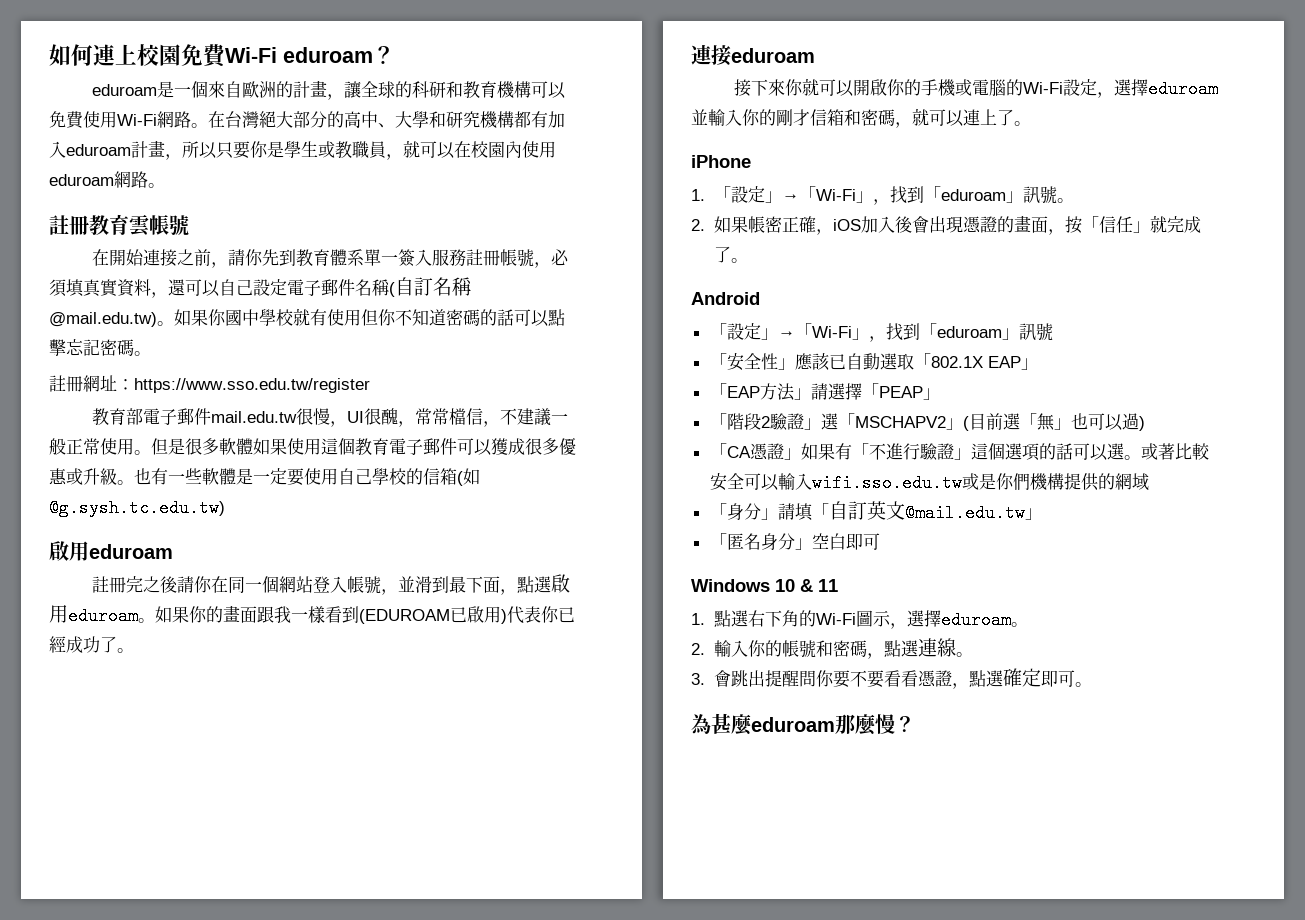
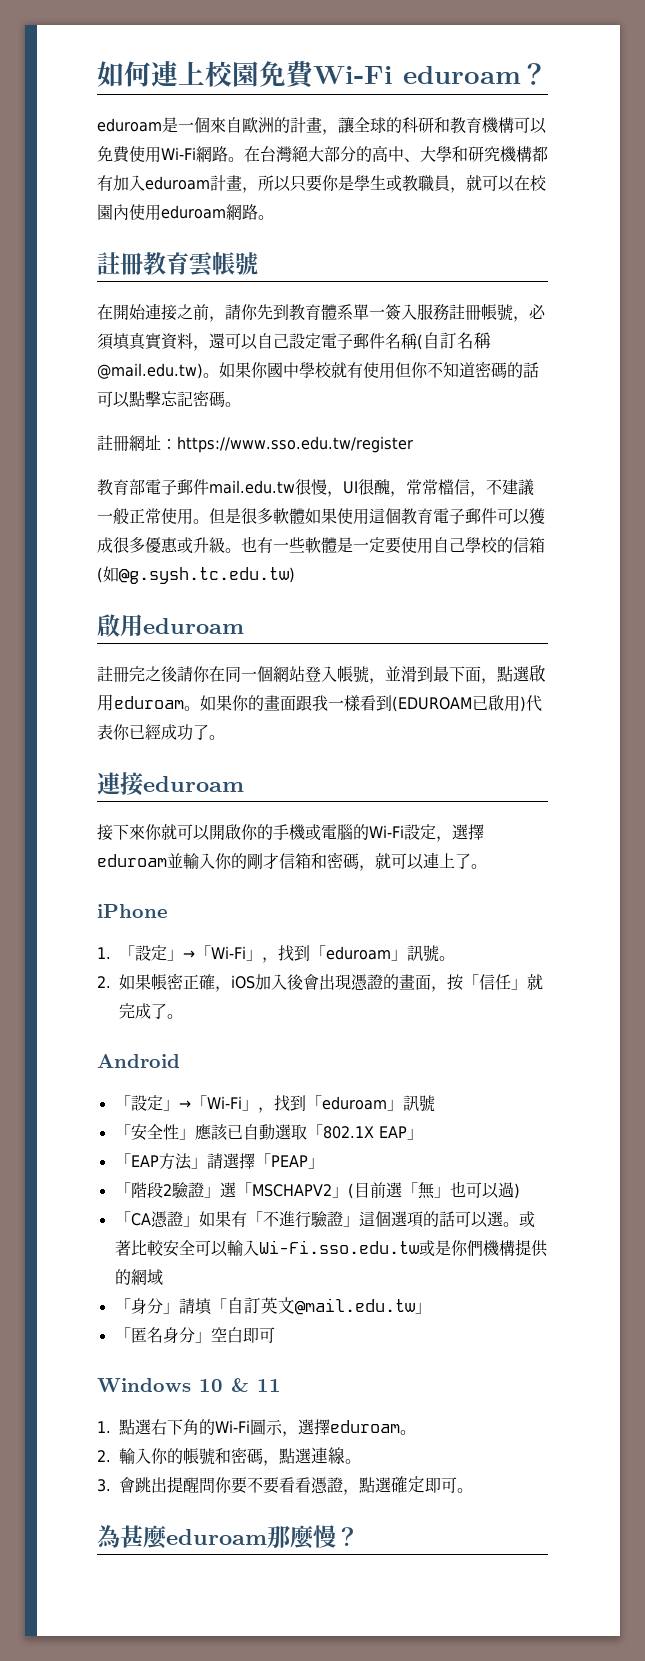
[811,474,962,492] wifi.sso.edu.tw -> [258,1240,419,1254] Wi-Fi.sso.edu.tw

